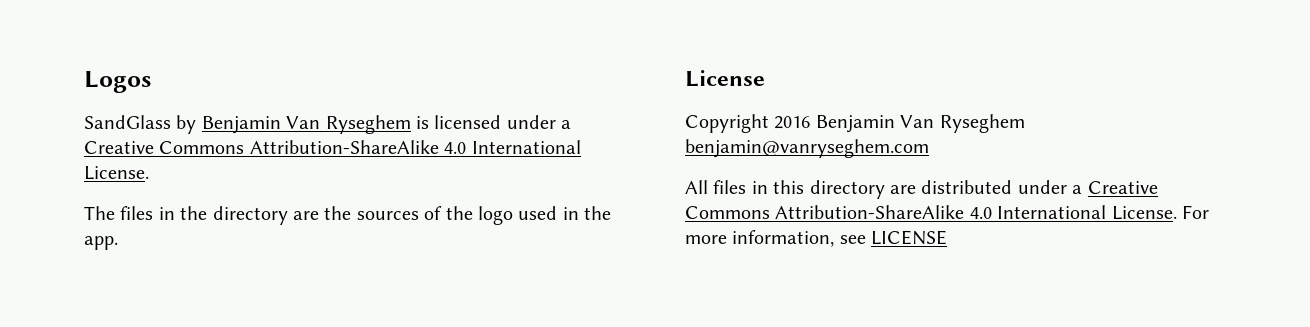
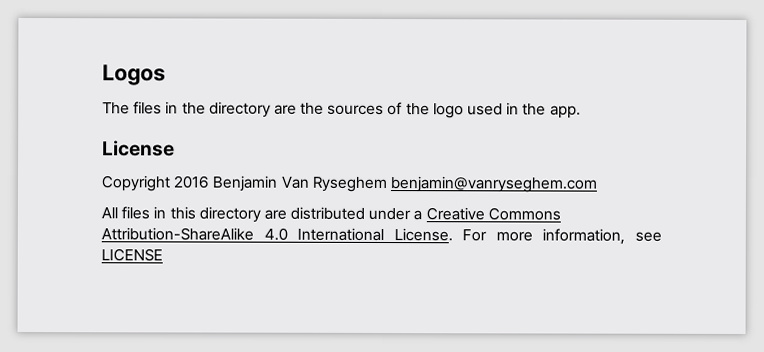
[84,115,572,134] [84,140,581,154] [84,166,149,180] // SandGlass by Benjamin Van Ryseghem is licensed under a Creative Commons Attribution-ShareAlike 4.0 International License. -> (166, 75) none

